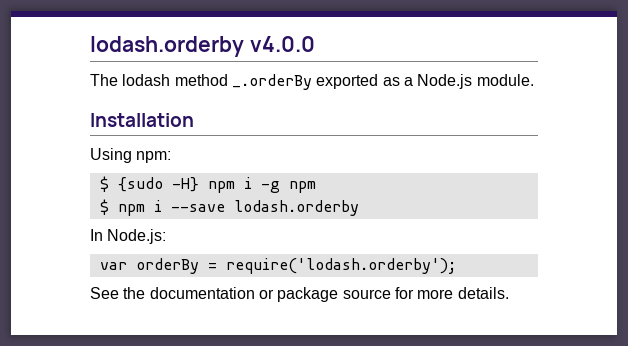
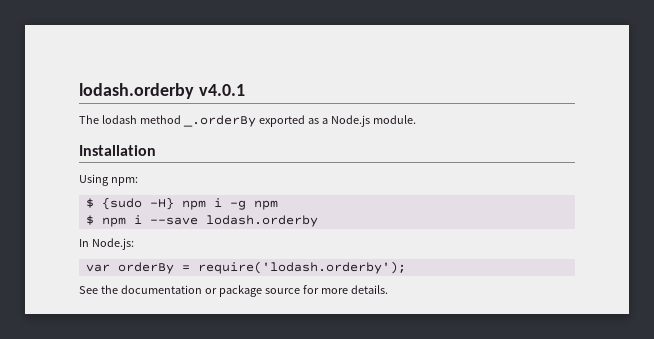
[90,36,315,57] lodash.orderby v4.0.0 -> [79,83,245,99] lodash.orderby v4.0.1

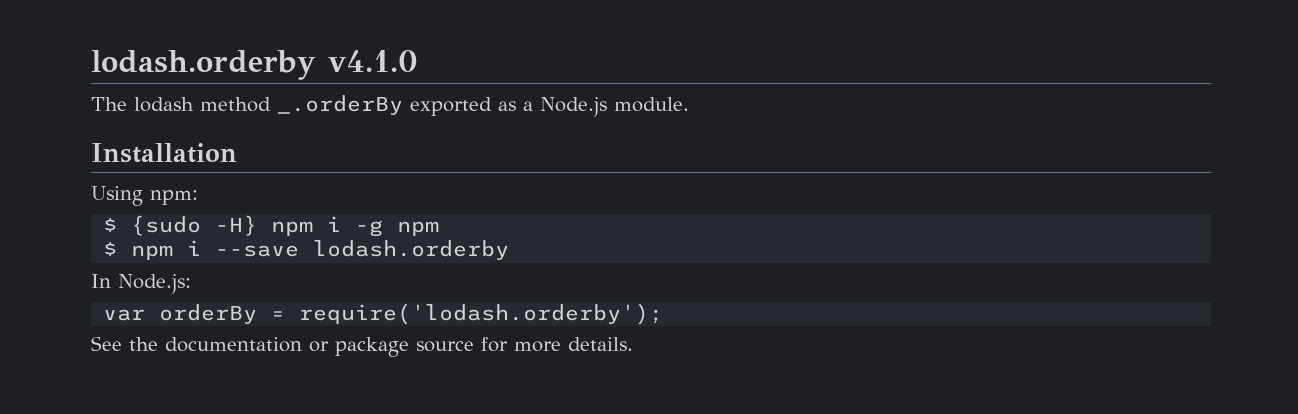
[79,83,245,99] lodash.orderby v4.0.1 -> [91,50,418,80] lodash.orderby v4.1.0

